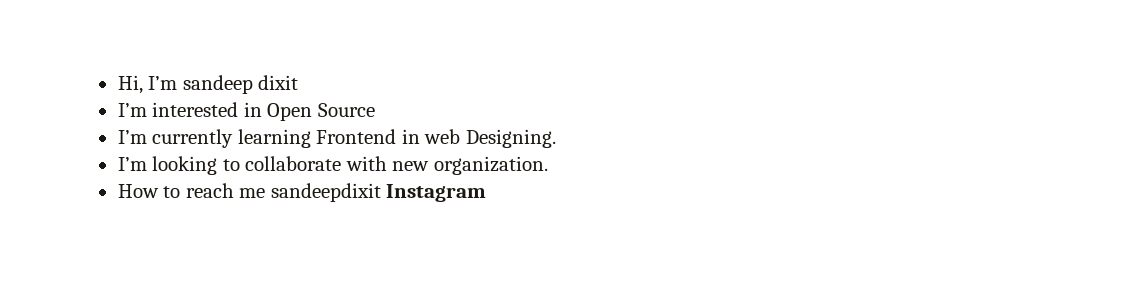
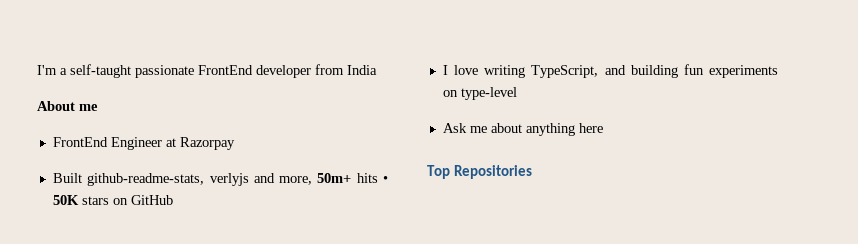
[117,75,299,94] [117,102,375,121] [117,129,556,148] [117,156,548,175] [117,183,487,202] Hi, I’m sandeep dixit // I’m interested in Open Source // I’m currently learning Frontend in web Designing. // I’m looking to collaborate with new organization. // How to reach me sandeepdixit Instagram -> [37,64,377,78] [37,101,98,111] [52,137,235,150] [52,173,388,186] [52,195,173,205] [442,64,778,78] [442,87,517,100] [442,123,603,136] [427,165,532,179] I'm a self-taught passionate FrontEnd developer from India // About me // FrontEnd Engineer at Razorpay // Built github-readme-stats, verlyjs and more, 50m+ hits • 50K stars on GitHub // I love writing TypeScript, and building fun experiments on type-level // Ask me about anything here // Top Repositories

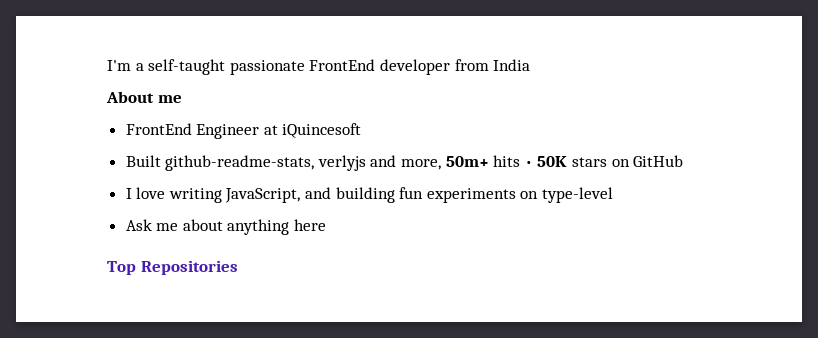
[179,137,235,150] Razorpay -> [282,123,362,138] iQuincesoft
[531,65,599,78] TypeScript, -> [225,188,301,203] JavaScript,

